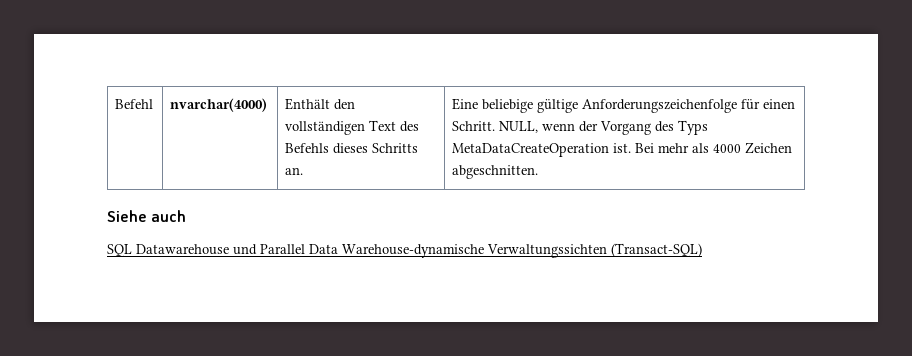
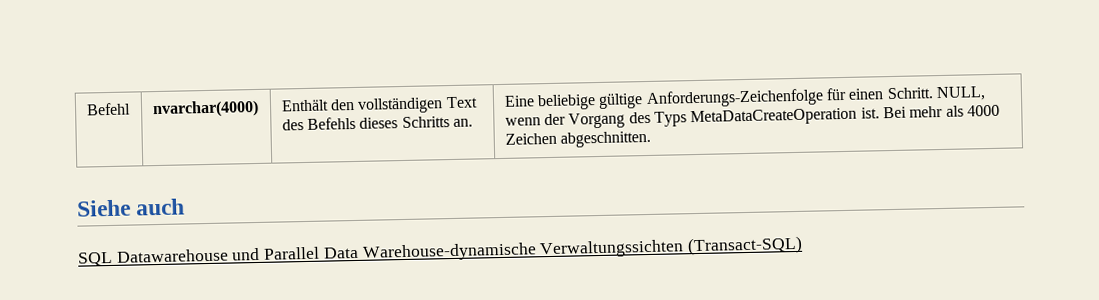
[582,99,738,113] Anforderungszeichenfolge -> [645,88,824,109] Anforderungs-Zeichenfolge

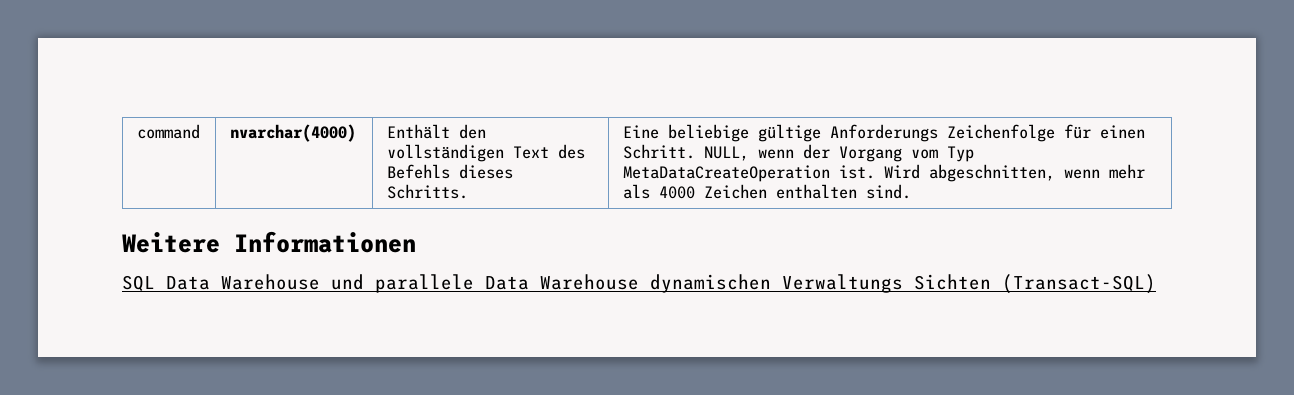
[85,102,131,116] Befehl -> [136,124,200,139] command
[401,116,473,129] Schritts an. -> [386,184,468,199] Schritts.
[645,88,824,109] Anforderungs-Zeichenfolge -> [829,124,1055,142] Anforderungs Zeichenfolge
[628,104,1000,127] [504,130,651,148] [76,198,186,217] [77,239,685,267] des Typs MetaDataCreateOperation ist. Bei mehr als 4000 Zeichen abgeschnitten. // Siehe auch // SQL Datawarehouse und Parallel Data Warehouse-dynamische Verwaltungssichten -> [910,146,974,162] [622,164,1145,182] [622,184,911,199] [122,231,416,253] [122,274,991,293] vom Typ MetaDataCreateOperation ist. Wird abgeschnitten, wenn mehr als 4000 Zeichen enthalten sind. // Weitere Informationen // SQL Data Warehouse und parallele Data Warehouse dynamischen Verwaltungs Sichten

